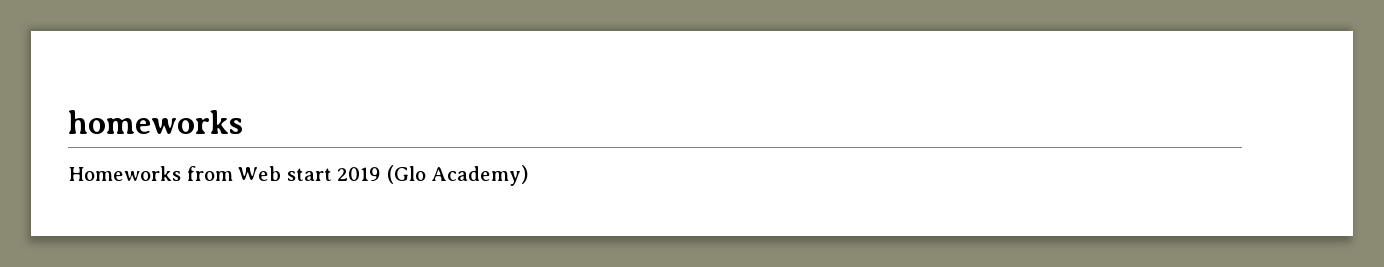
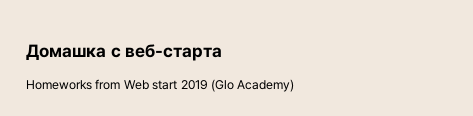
[68,110,243,134] homeworks -> [26,44,223,61] Домашка с веб-старта

